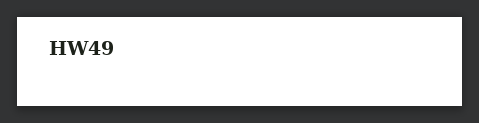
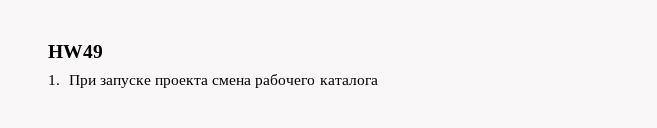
(114, 48) none -> [48,74,378,88] // 1. При запуске проекта смена рабочего каталога

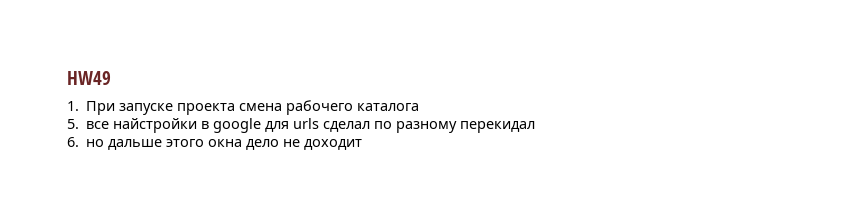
(378, 81) none -> [67,118,536,133] [67,137,363,150] // 5. все найстройки в google для urls сделал по разному перекидал // 6. но дальше этого окна дело не доходит

